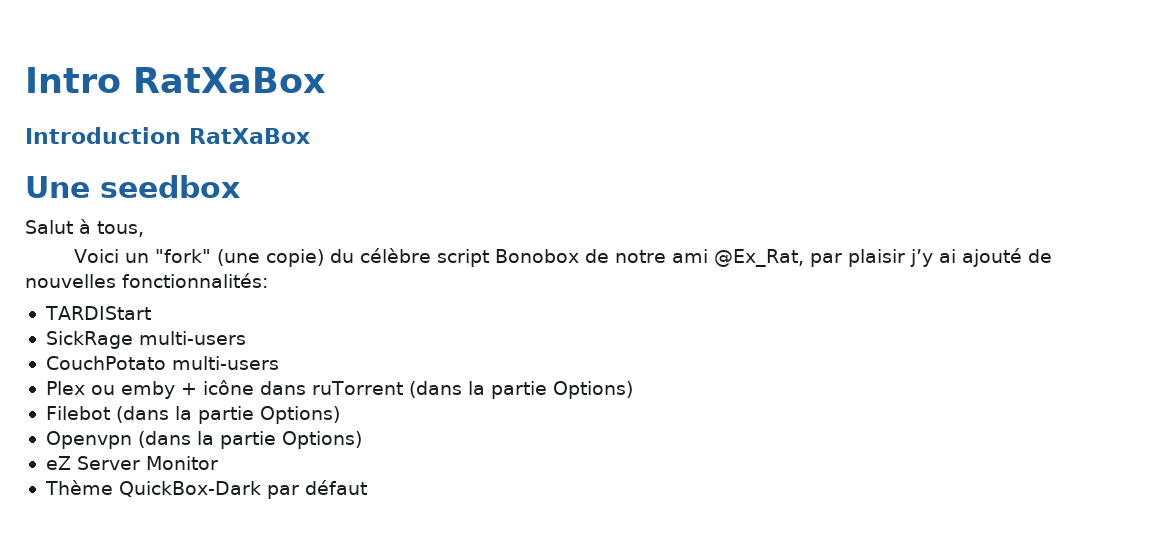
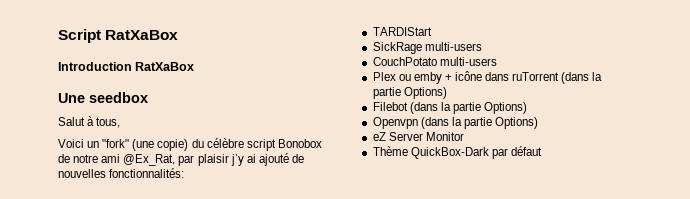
[25,67,121,93] Intro -> [58,29,101,43] Script

